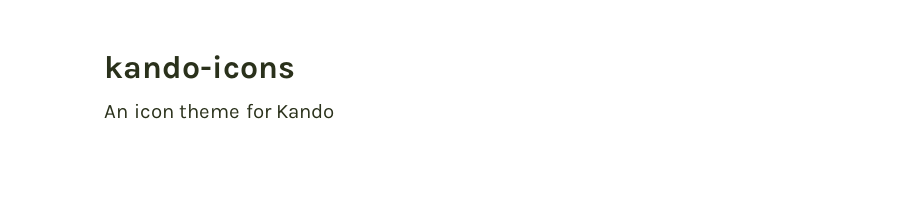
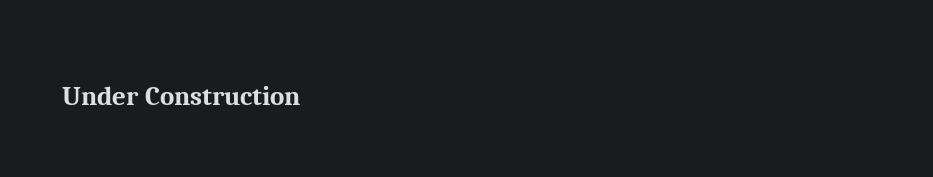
[104,55,295,79] [104,103,335,119] kando-icons // An icon theme for Kando -> [62,86,301,105] Under Construction

